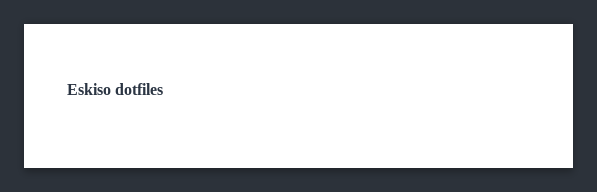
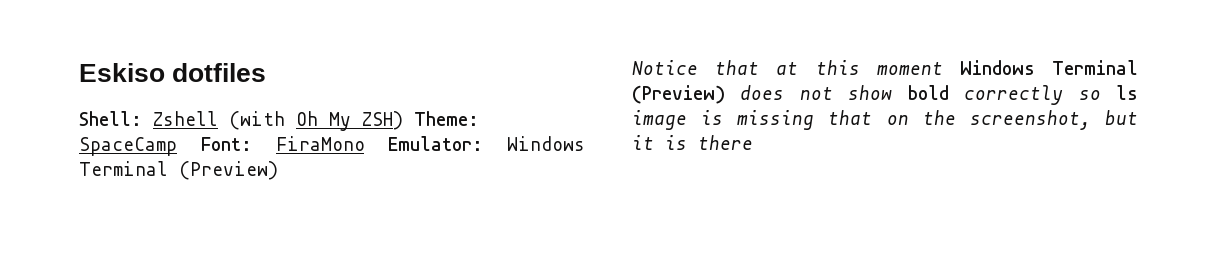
(164, 89) none -> [79,111,479,131] [79,136,585,156] [79,161,278,180] [632,60,1138,75] [632,85,1138,105] [632,110,1138,130] [632,135,753,150] // Shell: Zshell (with Oh My ZSH) Theme: SpaceCamp Font: FiraMono Emulator: Windows Terminal (Preview) // Notice that at this moment Windows Terminal (Preview) does not show bold correctly so ls image is missing that on the screenshot, but it is there

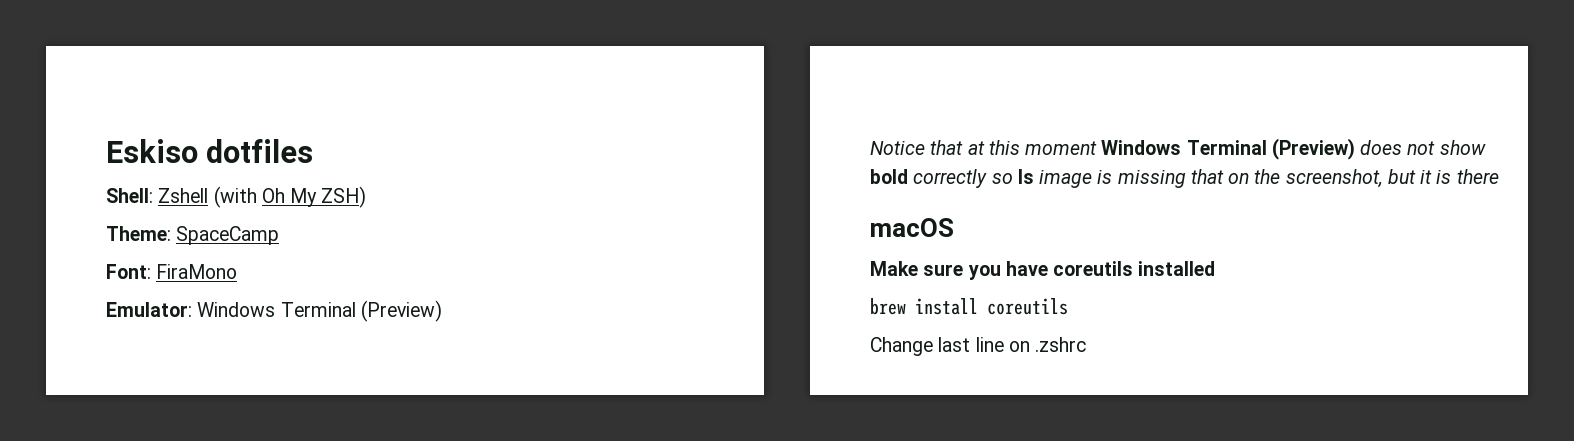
(403, 120) none -> (367, 197) //
(177, 146) none -> (280, 235) //
(365, 143) none -> (238, 271) //
(753, 142) none -> [870,218,954,237] [870,261,1216,280] [870,298,1068,315] [870,337,1087,356] // macOS // Make sure you have coreutils installed // brew install coreutils // Change last line on .zshrc

